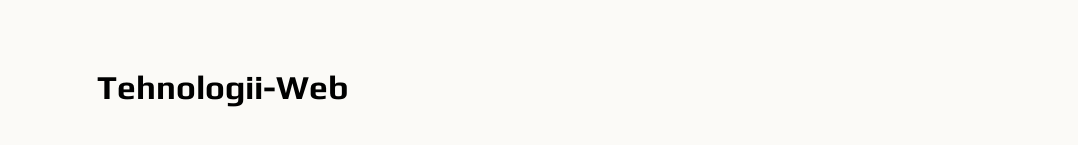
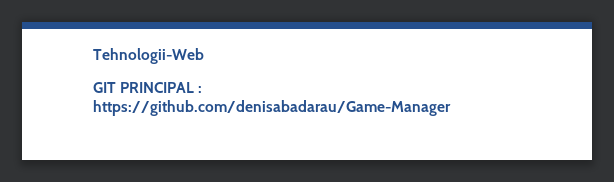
(348, 91) none -> [93,82,203,93] [93,100,451,116] // GIT PRINCIPAL : https://github.com/denisabadarau/Game-Manager

